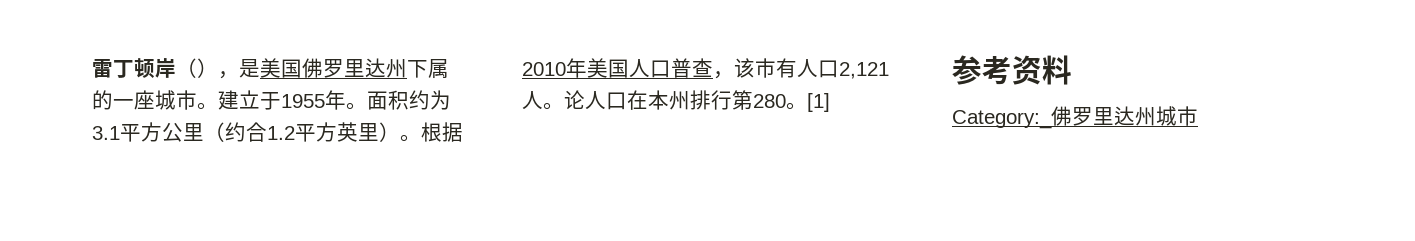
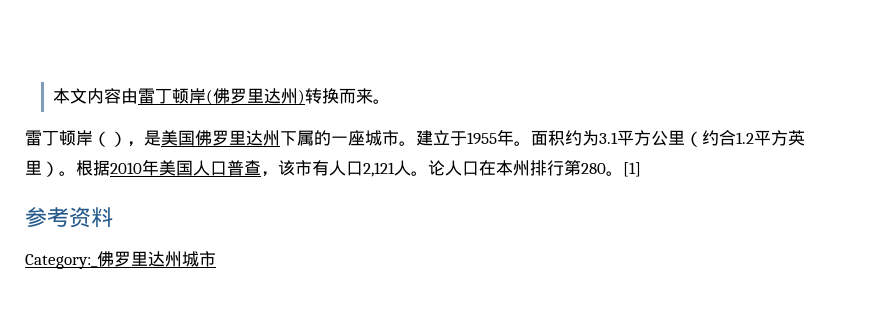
(92, 68) none -> [53,88,391,105] 本文内容由雷丁顿岸(佛罗里达州)转换而来。 //

